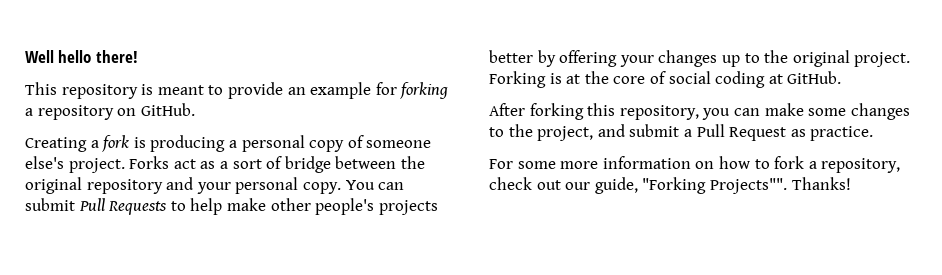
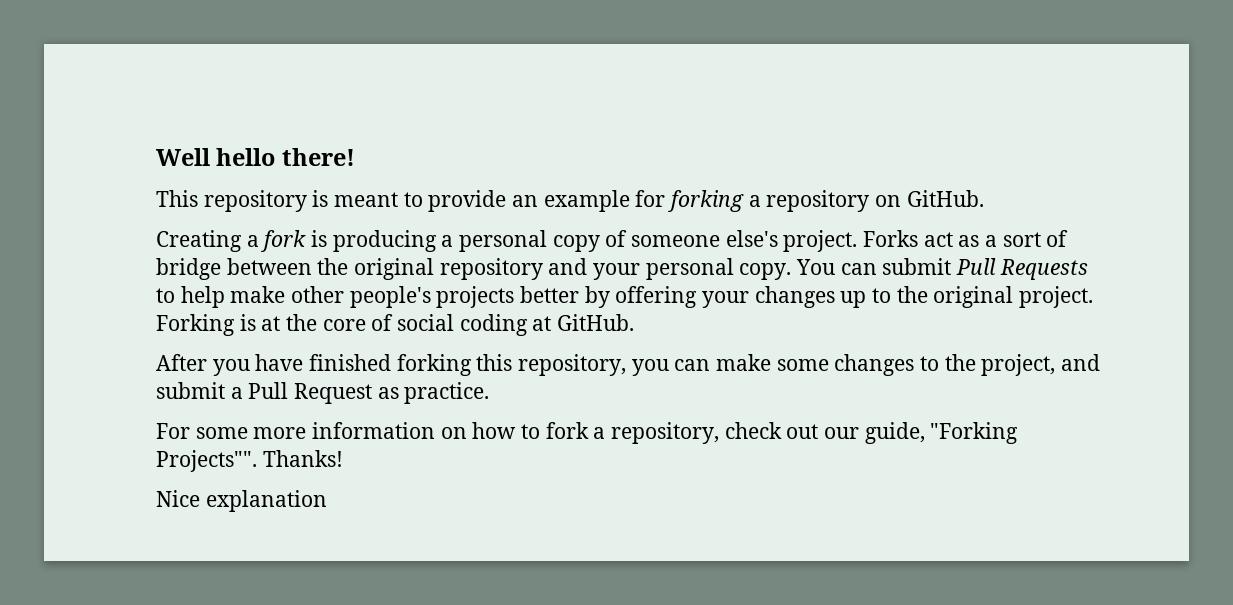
(525, 109) none -> [212,354,392,376] you have finished
(851, 183) none -> [156,490,327,512] // Nice explanation

